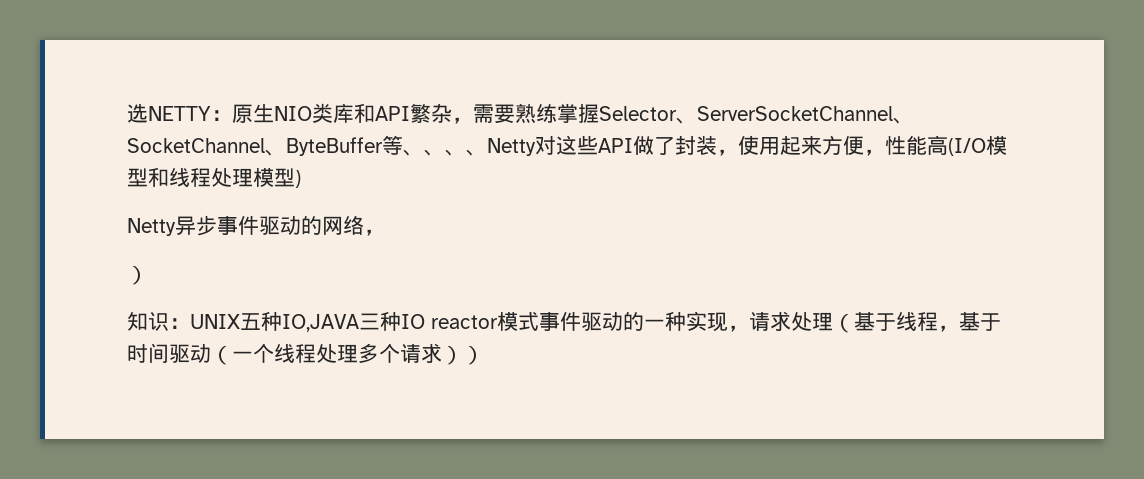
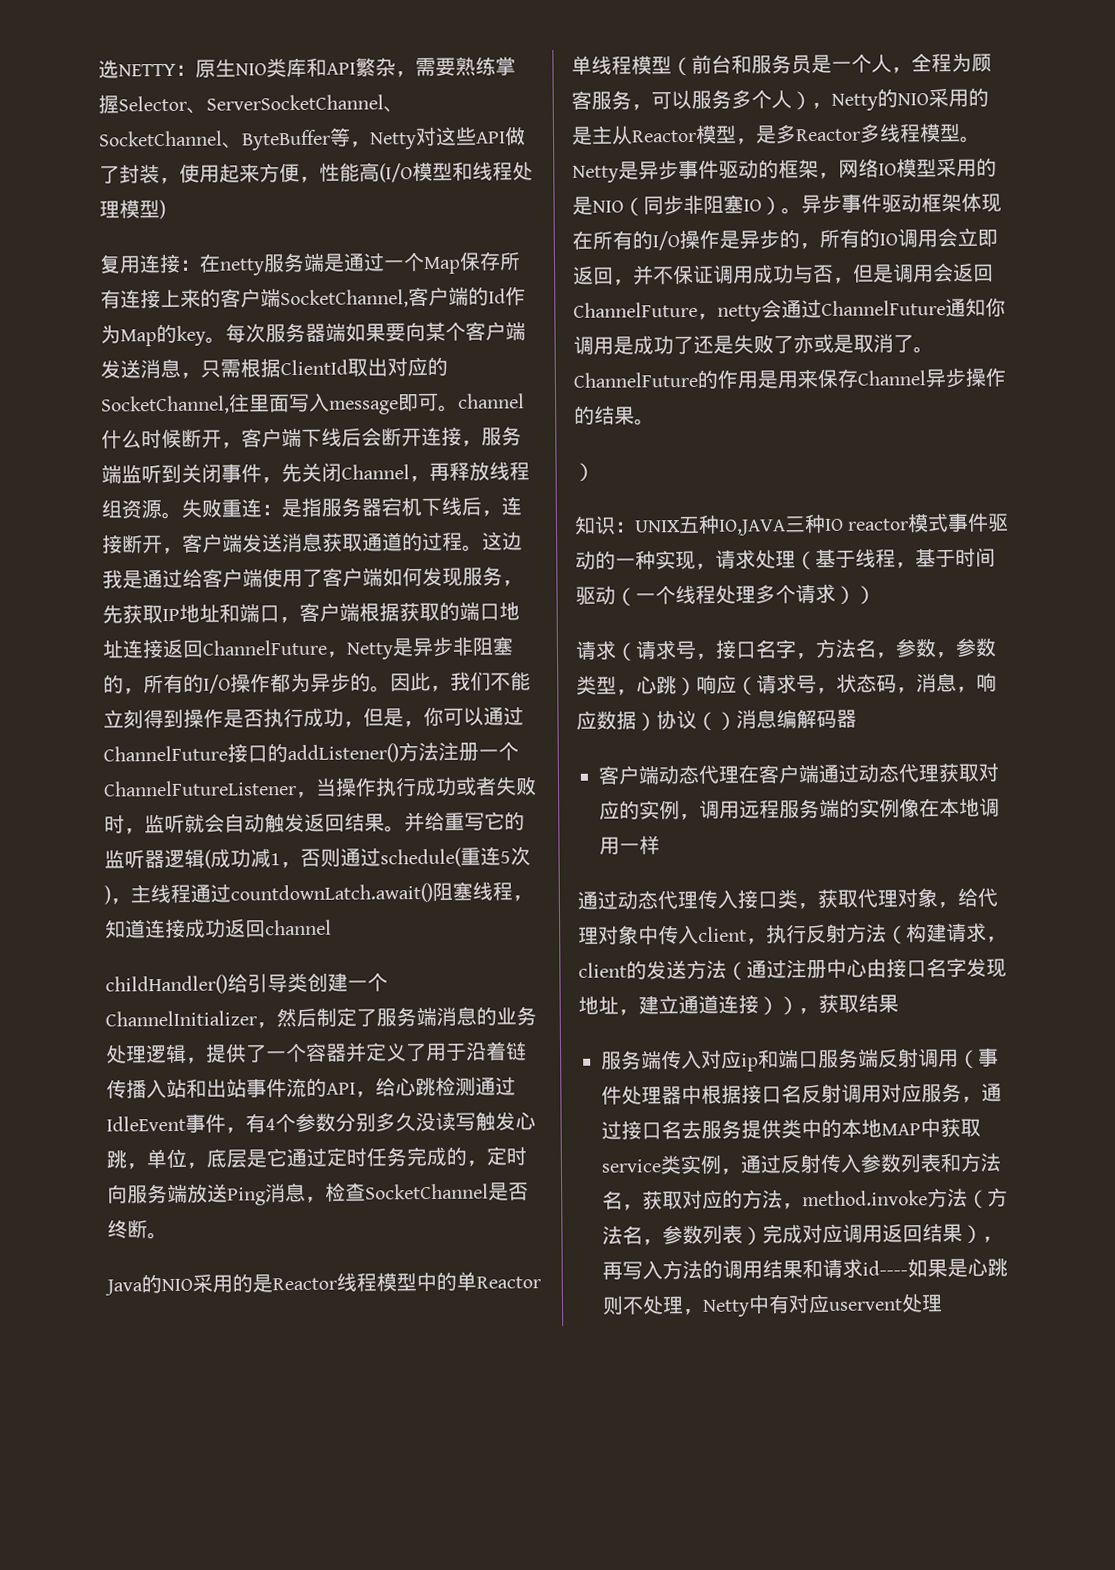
[403,149,487,156] 、、、、 -> [350,141,371,148] ，
[127,215,385,236] Netty异步事件驱动的网络， -> [99,251,521,276] [100,286,526,309] [100,321,526,347] [100,356,448,379] [101,392,525,415] [101,426,522,449] [101,461,530,484] [101,496,522,520] [102,531,523,555] [102,566,523,589] [102,601,520,624] [102,636,514,660] [103,671,531,695] [103,706,524,729] [103,741,519,764] [103,776,537,799] [104,811,525,835] [104,846,531,869] [104,881,533,905] [105,918,332,939] [105,972,388,995] [105,1006,537,1029] [105,1041,527,1065] [106,1076,516,1099] [106,1111,536,1134] [106,1146,527,1170] [107,1182,529,1206] [107,1219,168,1240] [104,1271,541,1296] [571,52,992,77] [571,87,989,111] [571,123,981,145] [572,157,997,183] [572,192,1002,217] [572,227,998,251] [573,262,994,286] [573,297,1006,322] [573,333,934,355] [573,367,1006,389] [574,405,655,426] 复用连接：在netty服务端是通过一个Map保存所有连接上来的客户端SocketChannel,客户端的Id作为Map的key。每次服务器端如果要向某个客户端发送消息，只需根据ClientId取出对应的SocketChannel,往里面写入message即可。channel什么时候断开，客户端下线后会断开连接，服务端监听到关闭事件，先关闭Channel，再释放线程组资源。失败重连：是指服务器宕机下线后，连接断开，客户端发送消息获取通道的过程。这边我是通过给客户端使用了客户端如何发现服务，先获取IP地址和端口，客户端根据获取的端口地址连接返回ChannelFuture，Netty是异步非阻塞的，所有的I/O操作都为异步的。因此，我们不能立刻得到操作是否执行成功，但是，你可以通过ChannelFuture接口的addListener()方法注册一个ChannelFutureListener，当操作执行成功或者失败时，监听就会自动触发返回结果。并给重写它的监听器逻辑(成功减1，否则通过schedule(重连5次)，主线程通过countdownLatch.await()阻塞线程，知道连接成功返回channel // childHandler()给引导类创建一个ChannelInitializer，然后制定了服务端消息的业务处理逻辑，提供了一个容器并定义了用于沿着链传播入站和出站事件流的API，给心跳检测通过IdleEvent事件，有4个参数分别多久没读写触发心跳，单位，底层是它通过定时任务完成的，定时向服务端放送Ping消息，检查SocketChannel是否终断。 // Java的NIO采用的是Reactor线程模型中的单Reactor单线程模型（前台和服务员是一个人，全程为顾客服务，可以服务多个人），Netty的NIO采用的是主从Reactor模型，是多Reactor多线程模型。Netty是异步事件驱动的框架，网络IO模型采用的是NIO（同步非阻塞IO）。异步事件驱动框架体现在所有的I/O操作是异步的，所有的IO调用会立即返回，并不保证调用成功与否，但是调用会返回ChannelFuture，netty会通过ChannelFuture通知你调用是成功了还是失败了亦或是取消了。ChannelFuture的作用是用来保存Channel异步操作的结果。
(484, 355) none -> [575,637,997,662] [576,672,997,697] [576,709,857,732] [598,762,999,785] [599,797,1000,821] [599,835,660,855] [577,887,998,910] [578,922,1007,945] [578,957,1007,981] [578,993,899,1016] [601,1047,999,1072] [601,1082,1002,1105] [601,1117,981,1140] [601,1152,1001,1175] [602,1187,1008,1211] [602,1223,1003,1246] [602,1258,1008,1280] [602,1293,943,1317] // 请求（请求号，接口名字，方法名，参数，参数类型，心跳）响应（请求号，状态码，消息，响应数据）协议（）消息编解码器 // 客户端动态代理在客户端通过动态代理获取对应的实例，调用远程服务端的实例像在本地调用一样 // 通过动态代理传入接口类，获取代理对象，给代理对象中传入client，执行反射方法（构建请求，client的发送方法（通过注册中心由接口名字发现地址，建立通道连接）），获取结果 // 服务端传入对应ip和端口服务端反射调用（事件处理器中根据接口名反射调用对应服务，通过接口名去服务提供类中的本地MAP中获取service类实例，通过反射传入参数列表和方法名，获取对应的方法，method.invoke方法（方法名，参数列表）完成对应调用返回结果），再写入方法的调用结果和请求id----如果是心跳则不处理，Netty中有对应uservent处理

